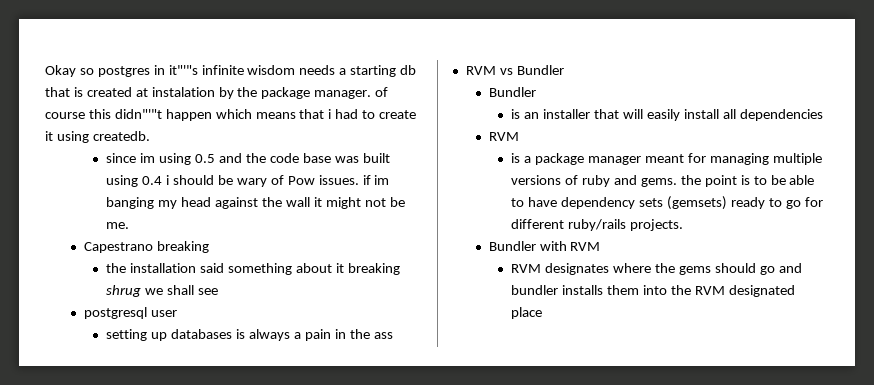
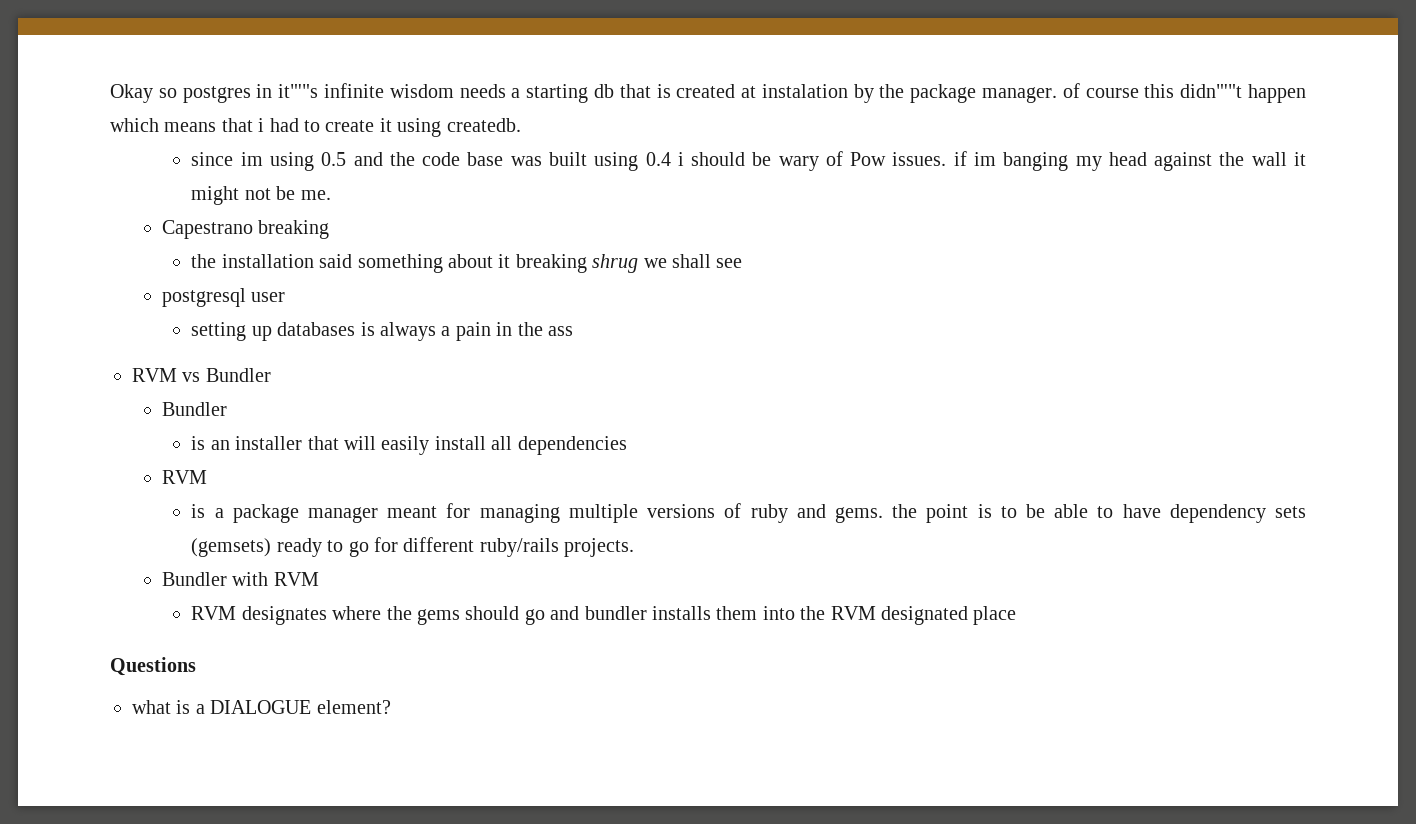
(543, 313) none -> [110,657,196,676] [132,700,391,714] // Questions // what is a DIALOGUE element?

